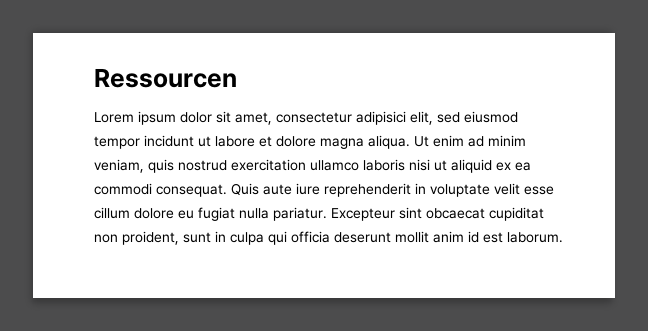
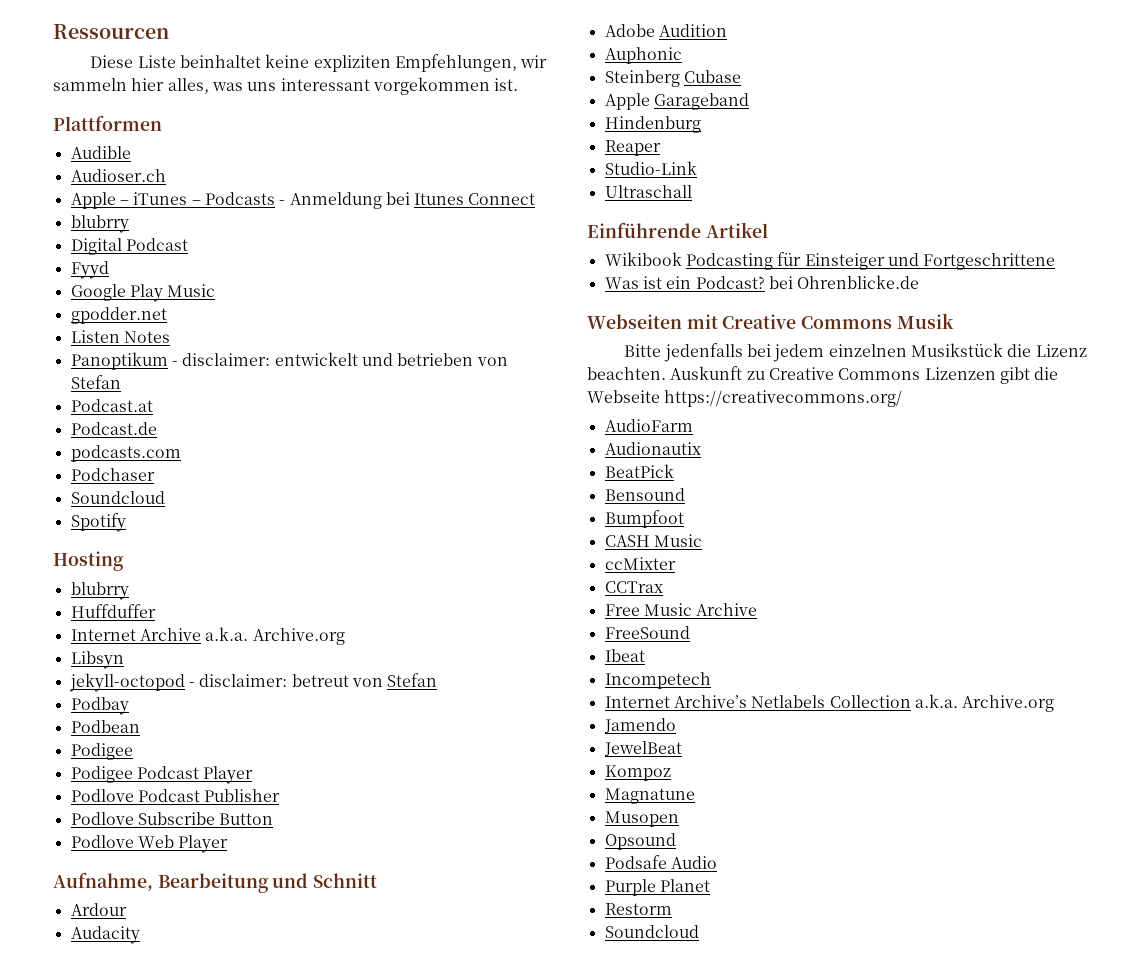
[94,111,518,125] [94,135,526,149] [94,159,531,173] [94,183,554,197] [94,207,544,221] [94,231,563,245] Lorem ipsum dolor sit amet, consectetur adipisici elit, sed eiusmod tempor incidunt ut labore et dolore magna aliqua. Ut enim ad minim veniam, quis nostrud exercitation ullamco laboris nisi ut aliquid ex ea commodi consequat. Quis aute iure reprehenderit in voluptate velit esse cillum dolore eu fugiat nulla pariatur. Excepteur sint obcaecat cupiditat non proident, sunt in culpa qui officia deserunt mollit anim id est laborum. -> [90,54,548,72] [53,77,519,95] [53,115,162,131] [70,146,131,159] [70,169,166,182] [70,192,536,209] [70,215,129,233] [70,238,188,255] [70,261,109,279] [70,284,216,302] [70,307,167,324] [70,330,170,343] [70,352,508,370] [70,375,121,389] [70,399,153,412] [70,422,157,435] [70,445,181,462] [70,468,155,481] [70,491,165,504] [70,513,126,532] [53,551,124,571] [70,582,129,600] [70,604,156,618] [70,627,345,645] [70,651,124,669] [68,673,438,692] [70,697,129,715] [70,720,140,733] [70,743,133,760] [70,766,254,784] [70,789,281,802] [70,812,274,825] [70,835,229,853] [53,872,378,893] [70,903,127,916] [70,926,140,944] [604,24,727,37] [604,47,682,64] [604,70,741,87] [604,93,749,110] [604,116,701,133] [604,140,661,156] [604,161,697,175] [604,185,692,198] [587,222,768,238] [604,252,1056,270] [604,275,920,289] [587,313,954,329] [624,343,1087,362] [587,366,1059,384] [587,390,903,407] [604,419,693,432] [604,442,701,455] [604,464,674,478] [604,488,685,501] [604,510,684,528] [604,534,702,547] [604,557,676,570] [604,581,663,593] [604,603,758,616] [604,626,690,639] [604,649,645,662] [604,672,711,689] [604,694,1055,712] [603,718,676,734] [603,741,682,757] [604,765,671,781] [604,788,695,804] [604,811,679,827] [604,833,676,850] [604,855,717,869] [604,879,710,896] [604,903,672,915] [604,925,699,938] Diese Liste beinhaltet keine expliziten Empfehlungen, wir sammeln hier alles, was uns interessant vorgekommen ist. // Plattformen // Audible // Audioser.ch // Apple – iTunes – Podcasts - Anmeldung bei Itunes Connect // blubrry // Digital Podcast // Fyyd // Google Play Music // gpodder.net // Listen Notes // Panoptikum - disclaimer: entwickelt und betrieben von Stefan // Podcast.at // Podcast.de // podcasts.com // Podchaser // Soundcloud // Spotify // Hosting // blubrry // Huffduffer // Internet Archive a.k.a. Archive.org // Libsyn // jekyll-octopod - disclaimer: betreut von Stefan // Podbay // Podbean // Podigee // Podigee Podcast Player // Podlove Podcast Publisher // Podlove Subscribe Button // Podlove Web Player // Aufnahme, Bearbeitung und Schnitt // Ardour // Audacity // Adobe Audition // Auphonic // Steinberg Cubase // Apple Garageband // Hindenburg // Reaper // Studio-Link // Ultraschall // Einführende Artikel // Wikibook Podcasting für Einsteiger und Fortgeschrittene // Was ist ein Podcast? bei Ohrenblicke.de // Webseiten mit Creative Commons Musik // Bitte jedenfalls bei jedem einzelnen Musikstück die Lizenz beachten. Auskunft zu Creative Commons Lizenzen gibt die Webseite https://creativecommons.org/ // AudioFarm // Audionautix // BeatPick // Bensound // Bumpfoot // CASH Music // ccMixter // CCTrax // Free Music Archive // FreeSound // Ibeat // Incompetech // Internet Archive’s Netlabels Collection a.k.a. Archive.org // Jamendo // JewelBeat // Kompoz // Magnatune // Musopen // Opsound // Podsafe Audio // Purple Planet // Restorm // Soundcloud

